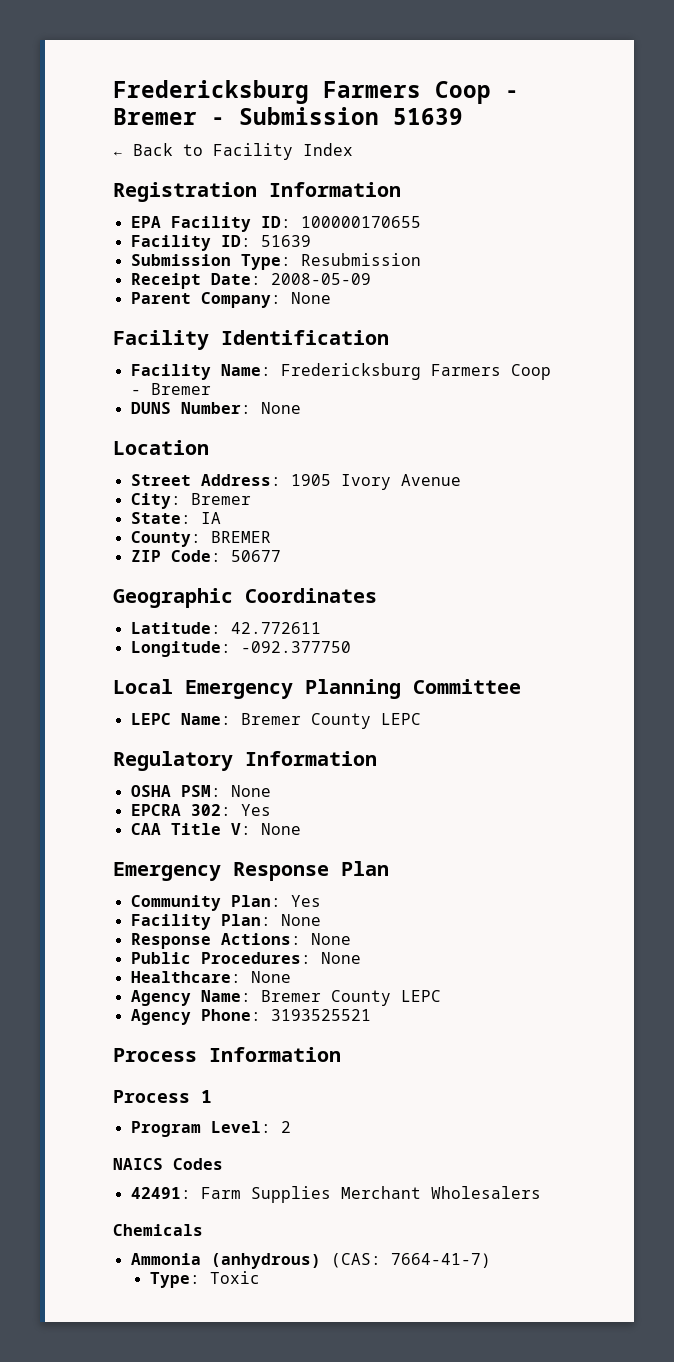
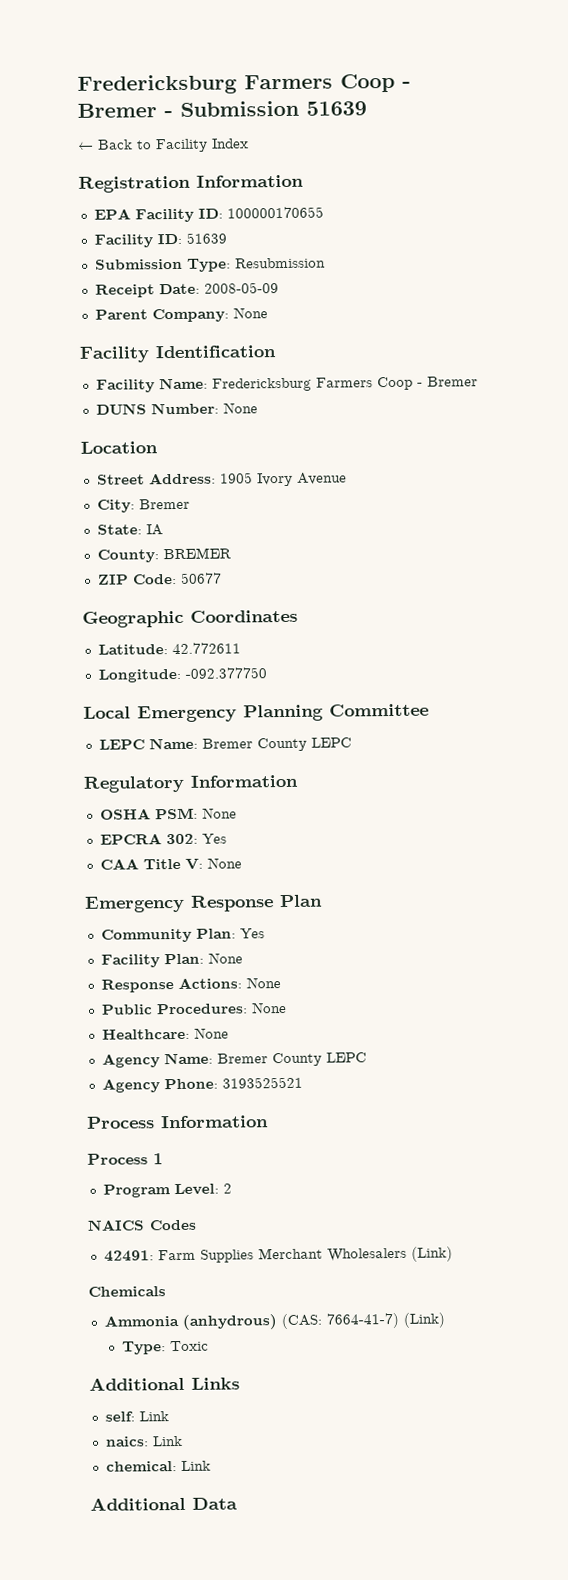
(541, 1192) none -> [410,1246,453,1262] (Link)
(491, 1260) none -> [402,1312,445,1328] (Link)
(260, 1277) none -> [89,1376,240,1391] [104,1411,169,1422] [104,1435,183,1447] [105,1460,211,1472] [90,1496,238,1511] // Additional Links // self: Link // naics: Link // chemical: Link // Additional Data

